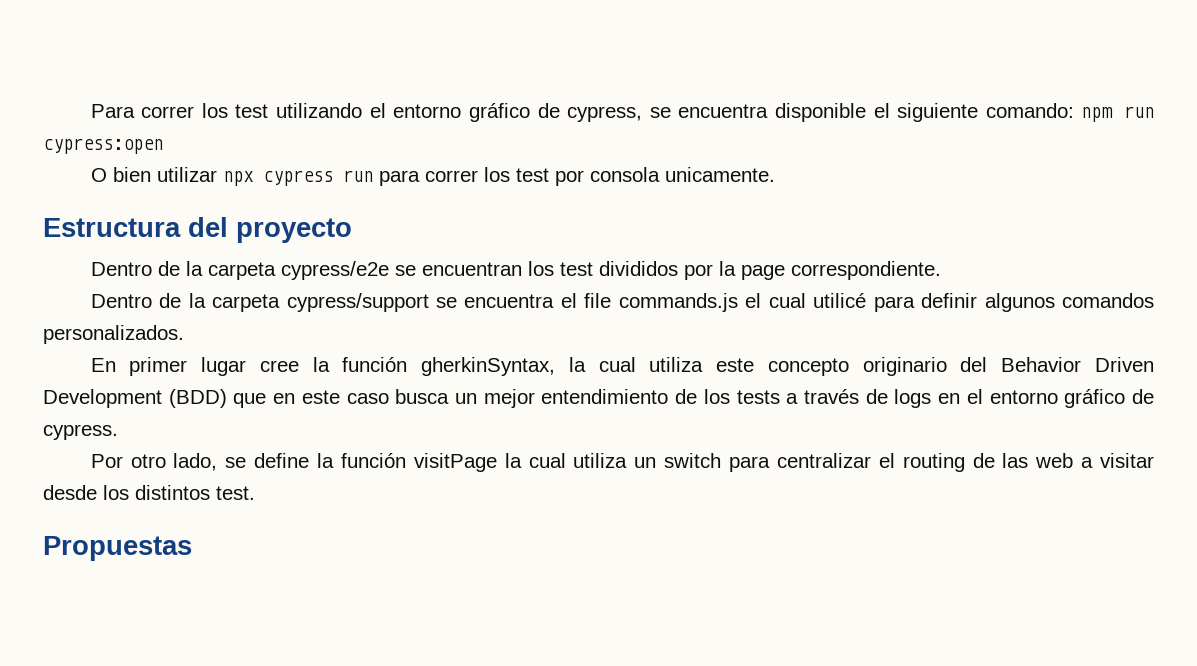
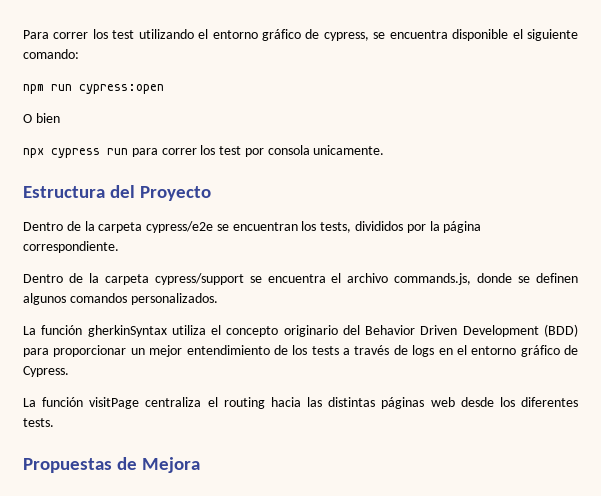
(1074, 110) none -> (79, 54) //
[156,167,217,182] utilizar -> (60, 118) //
[236,218,352,243] proyecto -> [140,186,212,201] Proyecto
[559,262,593,276] test -> [320,222,352,233] tests,
[740,265,785,280] page -> [443,221,482,233] página
[584,293,1155,312] [43,325,184,344] [90,357,755,376] file commands.js el cual utilicé para definir algunos comandos personalizados. // En primer lugar cree la función gherkinSyntax, la cual utiliza este -> [347,273,579,285] [23,293,218,305] [23,325,222,337] archivo commands.js, donde se definen algunos comandos personalizados. // La función gherkinSyntax utiliza el
[233,389,450,408] que en este caso busca -> [23,345,127,357] para proporcionar
[43,424,118,440] [90,453,1155,472] [43,485,255,500] cypress. // Por otro lado, se define la función visitPage la cual utiliza un switch para centralizar el routing de las web a visitar desde los distintos test. -> [23,366,69,377] [23,397,578,409] [23,418,54,427] Cypress. // La función visitPage centraliza el routing hacia las distintas páginas web desde los diferentes tests.
(192, 548) none -> [117,457,201,473] de Mejora

